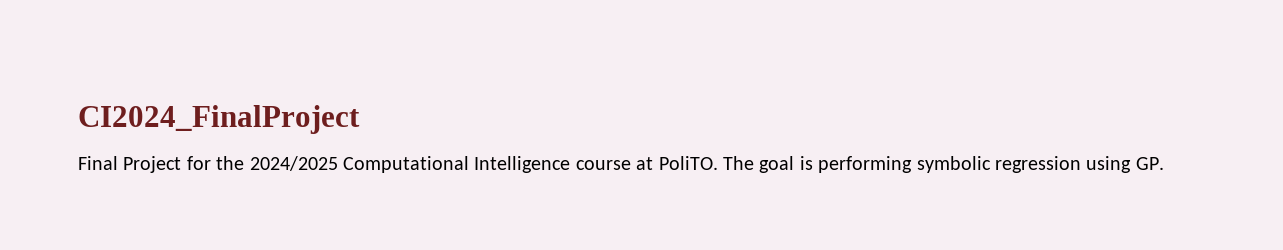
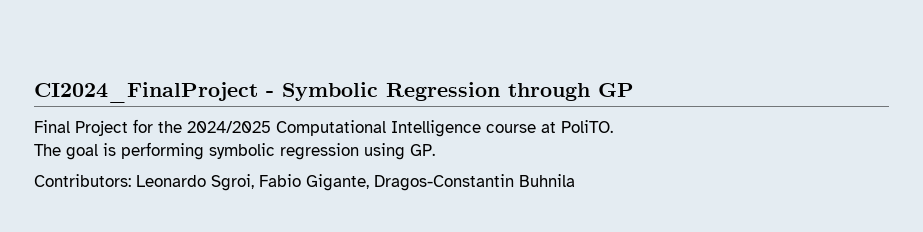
(360, 119) none -> [266,82,634,101] - Symbolic Regression through GP
(718, 163) none -> (613, 126) //
(1164, 163) none -> [34,174,575,191] // Contributors: Leonardo Sgroi, Fabio Gigante, Dragos-Constantin Buhnila

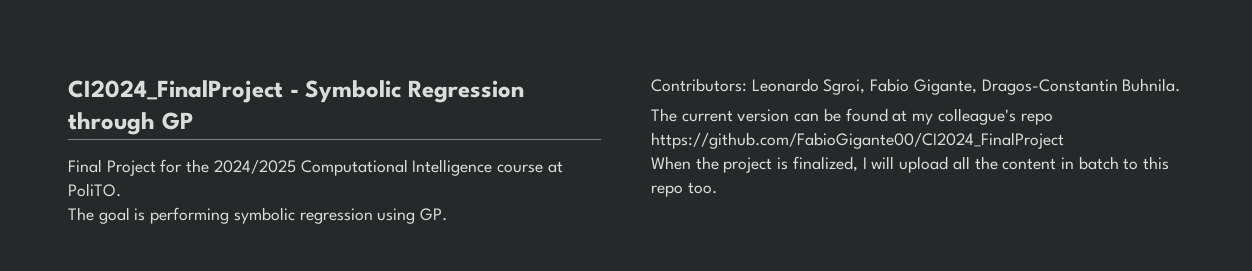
[519,174,575,187] Buhnila -> [1122,78,1181,92] [651,108,1053,125] [651,132,1064,149] [651,156,1170,173] [651,182,717,197] Buhnila. // The current version can be found at my colleague's repo https://github.com/FabioGigante00/CI2024_FinalProject // When the project is finalized, I will upload all the content in batch to this repo too.

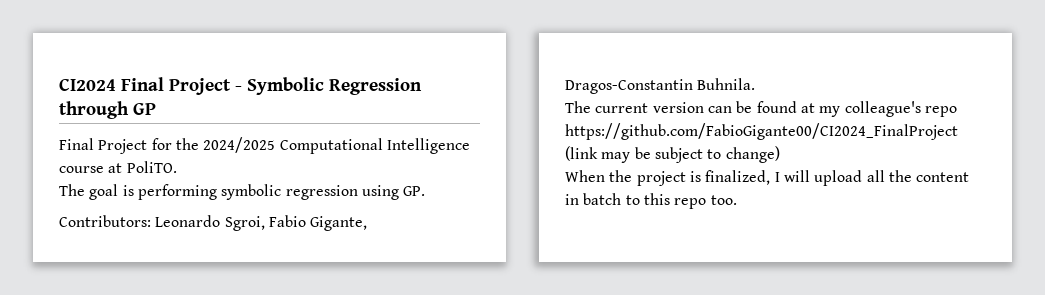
[68,80,283,103] CI2024_FinalProject -> [59,77,231,95] CI2024 Final Project
(1064, 140) none -> [565,146,780,163] (link may be subject to change)

